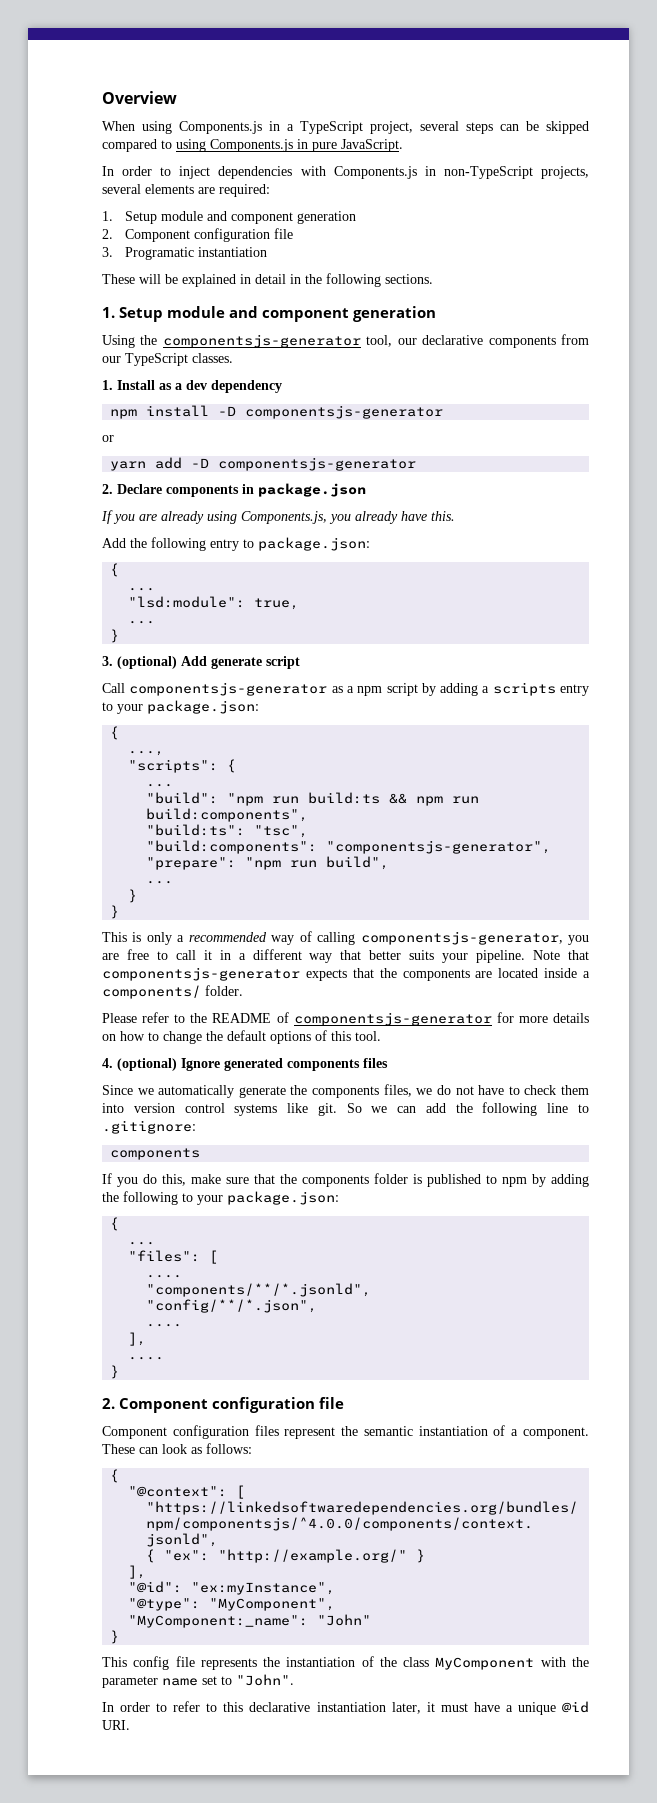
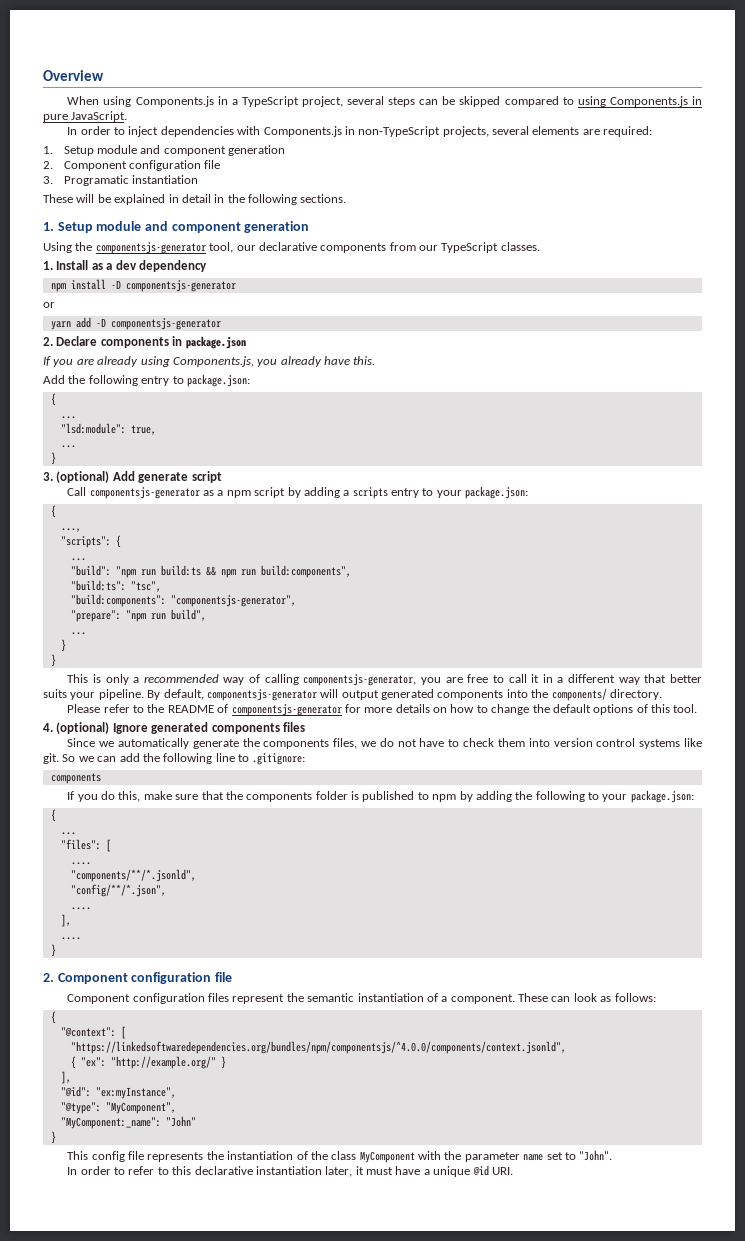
[533,950,589,960] [102,967,590,981] [102,985,243,999] Note that componentsjs-generator expects that the components are located inside a components/ folder. -> [147,688,662,701] By default, componentsjs-generator will output generated components into the components/ directory.

